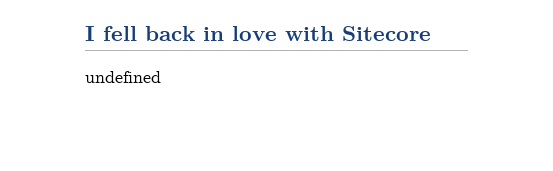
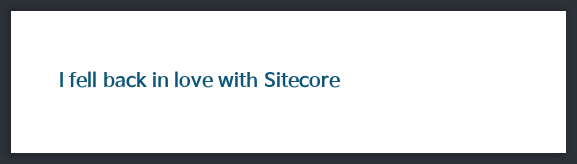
[85,71,161,83] // undefined -> (340, 80) none

